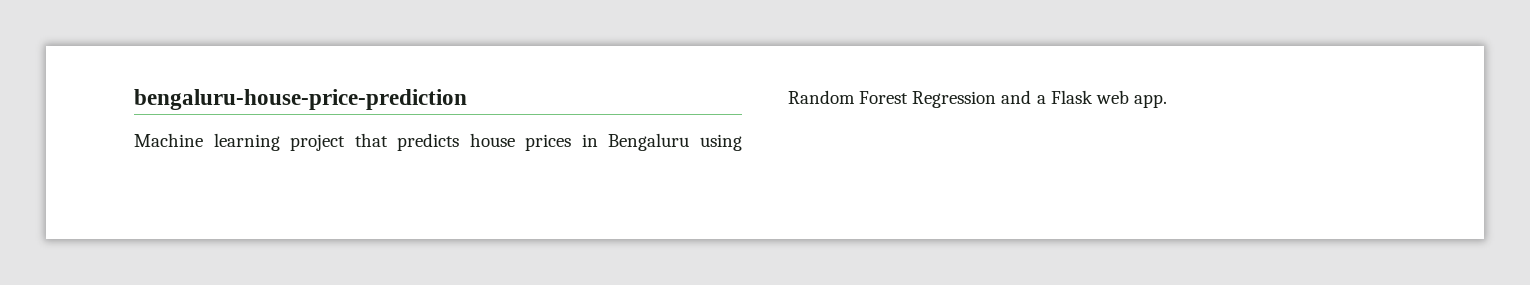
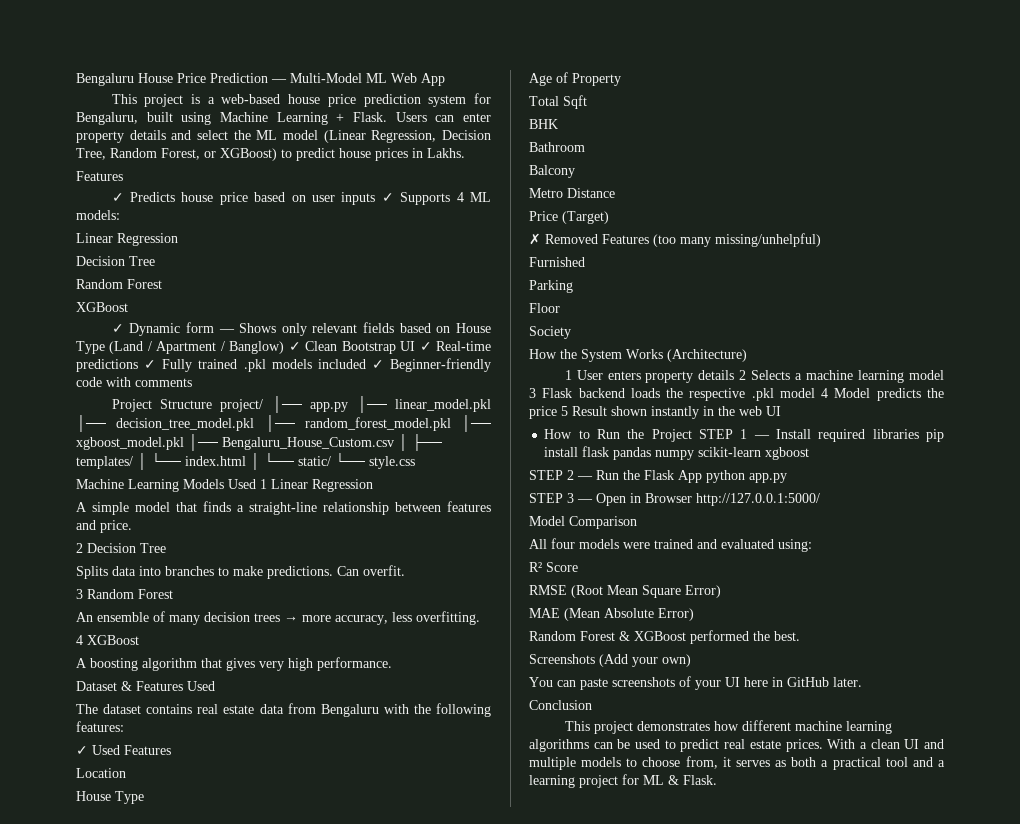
[134,89,467,110] [134,133,742,151] [788,90,1167,108] bengaluru-house-price-prediction // Machine learning project that predicts house prices in Bengaluru using Random Forest Regression and a Flask web app. -> [76,73,445,86] [111,93,491,107] [76,112,492,125] [76,130,491,143] [76,148,465,161] [76,171,123,181] [111,192,491,205] [76,210,120,220] [76,233,178,246] [76,256,155,266] [76,279,162,289] [76,302,128,312] [111,322,491,336] [76,341,491,354] [76,358,491,372] [76,377,192,387] [111,396,491,413] [76,415,491,432] [76,434,442,451] [76,453,415,470] [76,479,373,492] [76,501,491,515] [76,520,132,533] [76,543,166,553] [76,565,405,579] [76,589,173,599] [76,611,480,625] [76,635,139,645] [76,657,392,671] [76,681,215,691] [76,703,491,717] [76,721,124,732] [76,745,171,755] [76,768,126,778] [76,791,144,804] [529,72,621,86] [529,95,587,109] [529,119,558,129] [529,142,585,152] [529,165,575,178] [529,188,615,198] [529,211,609,224] [529,233,821,247] [529,257,585,267] [529,280,573,293] [529,303,560,313] [529,326,571,339] [529,349,747,362] [564,370,944,383] [529,388,944,401] [529,406,781,419] [544,429,944,442] [544,446,810,460] [529,470,787,483] [529,493,820,506] [529,516,637,529] [529,538,812,552] [529,562,578,572] [529,585,721,598] [529,608,694,621] [529,630,800,644] [529,654,691,667] [529,676,862,690] [529,700,592,710] [564,720,892,734] [529,739,944,752] [529,756,945,770] [529,774,717,788] Bengaluru House Price Prediction — Multi-Model ML Web App // This project is a web-based house price prediction system for Bengaluru, built using Machine Learning + Flask. Users can enter property details and select the ML model (Linear Regression, Decision Tree, Random Forest, or XGBoost) to predict house prices in Lakhs. // Features // ✓ Predicts house price based on user inputs ✓ Supports 4 ML models: // Linear Regression // Decision Tree // Random Forest // XGBoost // ✓ Dynamic form — Shows only relevant fields based on House Type (Land / Apartment / Banglow) ✓ Clean Bootstrap UI ✓ Real-time predictions ✓ Fully trained .pkl models included ✓ Beginner-friendly code with comments // Project Structure project/ │── app.py │── linear_model.pkl │── decision_tree_model.pkl │── random_forest_model.pkl │── xgboost_model.pkl │── Bengaluru_House_Custom.csv │ ├── templates/ │ └── index.html │ └── static/ └── style.css // Machine Learning Models Used 1 Linear Regression // A simple model that finds a straight-line relationship between features and price. // 2 Decision Tree // Splits data into branches to make predictions. Can overfit. // 3 Random Forest // An ensemble of many decision trees → more accuracy, less overfitting. // 4 XGBoost // A boosting algorithm that gives very high performance. // Dataset & Features Used // The dataset contains real estate data from Bengaluru with the following features: // ✓ Used Features // Location // House Type // Age of Property // Total Sqft // BHK // Bathroom // Balcony // Metro Distance // Price (Target) // ✗ Removed Features (too many missing/unhelpful) // Furnished // Parking // Floor // Society // How the System Works (Architecture) // 1 User enters property details 2 Selects a machine learning model 3 Flask backend loads the respective .pkl model 4 Model predicts the price 5 Result shown instantly in the web UI // How to Run the Project STEP 1 — Install required libraries pip install flask pandas numpy scikit-learn xgboost // STEP 2 — Run the Flask App python app.py // STEP 3 — Open in Browser http://127.0.0.1:5000/ // Model Comparison // All four models were trained and evaluated using: // R² Score // RMSE (Root Mean Square Error) // MAE (Mean Absolute Error) // Random Forest & XGBoost performed the best. // Screenshots (Add your own) // You can paste screenshots of your UI here in GitHub later. // Conclusion // This project demonstrates how different machine learning algorithms can be used to predict real estate prices. With a clean UI and multiple models to choose from, it serves as both a practical tool and a learning project for ML & Flask.

